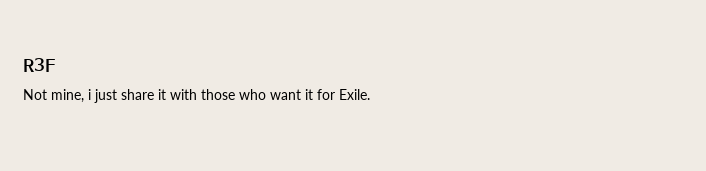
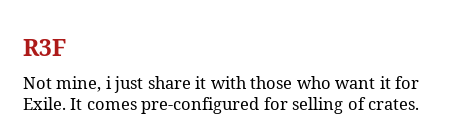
(370, 94) none -> [70,97,420,114] It comes pre-configured for selling of crates.

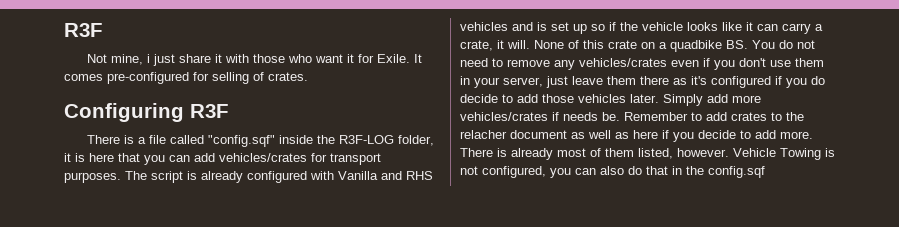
(420, 104) none -> [64,103,229,122] [86,135,434,147] [64,153,381,165] [64,171,433,183] [460,22,823,34] [460,40,815,52] [460,58,824,70] [460,76,825,88] [460,94,761,106] [460,112,804,121] [460,130,813,142] [460,148,835,160] [460,166,765,178] // Configuring R3F // There is a file called "config.sqf" inside the R3F-LOG folder, it is here that you can add vehicles/crates for transport purposes. The script is already configured with Vanilla and RHS vehicles and is set up so if the vehicle looks like it can carry a crate, it will. None of this crate on a quadbike BS. You do not need to remove any vehicles/crates even if you don't use them in your server, just leave them there as it's configured if you do decide to add those vehicles later. Simply add more vehicles/crates if needs be. Remember to add crates to the relacher document as well as here if you decide to add more. There is already most of them listed, however. Vehicle Towing is not configured, you can also do that in the config.sqf

